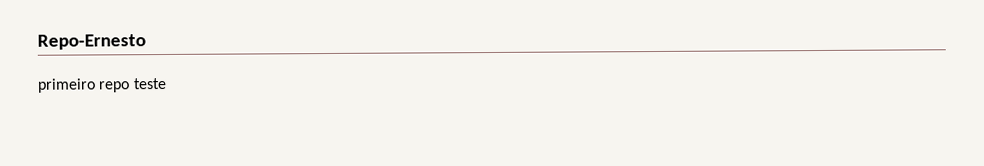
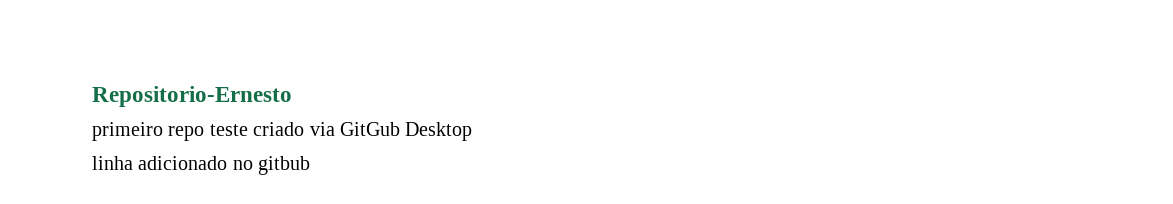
[37,34,146,50] Repo-Ernesto -> [92,86,292,107] Repositorio-Ernesto
(167, 83) none -> [253,122,473,141] [92,156,311,175] criado via GitGub Desktop // linha adicionado no gitbub

